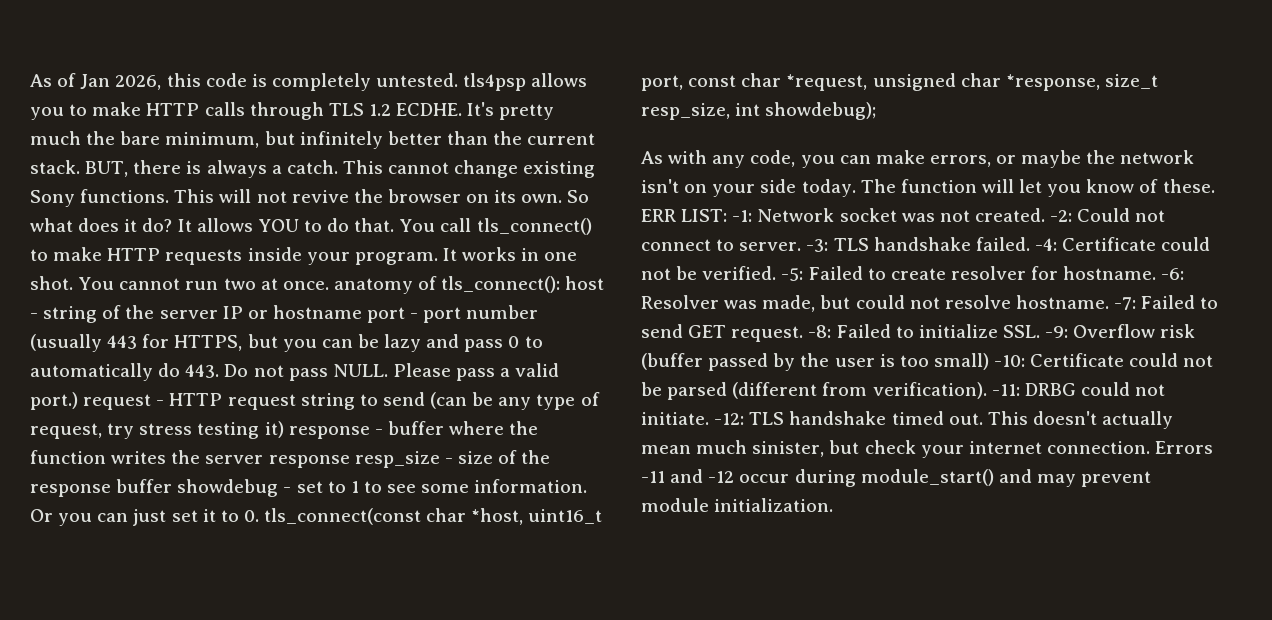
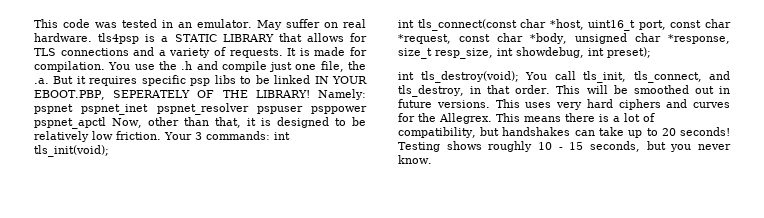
[30,73,588,91] [30,102,555,120] [30,131,596,149] [30,160,596,178] [30,189,590,207] [30,218,592,235] [30,247,578,265] [30,276,605,294] [30,305,539,323] [30,334,543,352] [30,363,560,381] [30,392,600,410] [30,421,539,439] [30,450,551,468] [30,479,588,497] [30,509,259,526] As of Jan 2026, this code is completely untested. tls4psp allows you to make HTTP calls through TLS 1.2 ECDHE. It's pretty much the bare minimum, but infinitely better than the current stack. BUT, there is always a catch. This cannot change existing Sony functions. This will not revive the browser on its own. So what does it do? It allows YOU to do that. You call tls_connect() to make HTTP requests inside your program. It works in one shot. You cannot run two at once. anatomy of tls_connect(): host - string of the server IP or hostname port - port number (usually 443 for HTTPS, but you can be lazy and pass 0 to automatically do 443. Do not pass NULL. Please pass a valid port.) request - HTTP request string to send (can be any type of request, try stress testing it) response - buffer where the function writes the server response resp_size - size of the response buffer showdebug - set to 1 to see some information. Or you can just set it to 0. -> [34,19,366,30] [34,33,367,44] [34,47,367,58] [34,61,367,72] [34,75,367,86] [34,89,367,100] [34,103,367,115] [34,117,366,129] [34,131,290,142] [34,145,109,157] [398,20,414,28] This code was tested in an emulator. May suffer on real hardware. tls4psp is a STATIC LIBRARY that allows for TLS connections and a variety of requests. It is made for compilation. You use the .h and compile just one file, the .a. But it requires specific psp libs to be linked IN YOUR EBOOT.PBP, SEPERATELY OF THE LIBRARY! Namely: pspnet pspnet_inet pspnet_resolver pspuser psppower pspnet_apctl Now, other than that, it is designed to be relatively low friction. Your 3 commands: int tls_init(void); // int
(868, 82) none -> [459,33,568,44] const char *body,
[765,102,877,120] [641,150,1195,168] [641,179,1215,197] [641,208,1166,222] [641,237,1211,252] [641,266,1185,281] [641,295,1219,312] [641,324,1196,342] [641,353,1214,371] [641,382,1166,400] [641,411,1174,429] [641,440,1214,458] [641,469,1152,487] [641,498,834,512] showdebug); // As with any code, you can make errors, or maybe the network isn't on your side today. The function will let you know of these. ERR LIST: -1: Network socket was not created. -2: Could not connect to server. -3: TLS handshake failed. -4: Certificate could not be verified. -5: Failed to create resolver for hostname. -6: Resolver was made, but could not resolve hostname. -7: Failed to send GET request. -8: Failed to initialize SSL. -9: Overflow risk (buffer passed by the user is too small) -10: Certificate could not be parsed (different from verification). -11: DRBG could not initiate. -12: TLS handshake timed out. This doesn't actually mean much sinister, but check your internet connection. Errors -11 and -12 occur during module_start() and may prevent module initialization. -> [516,47,651,58] [398,71,730,83] [398,85,730,97] [398,99,730,110] [398,113,655,124] [398,127,730,138] [398,141,731,152] [398,155,432,164] showdebug, int preset); // int tls_destroy(void); You call tls_init, tls_connect, and tls_destroy, in that order. This will be smoothed out in future versions. This uses very hard ciphers and curves for the Allegrex. This means there is a lot of compatibility, but handshakes can take up to 20 seconds! Testing shows roughly 10 - 15 seconds, but you never know.

